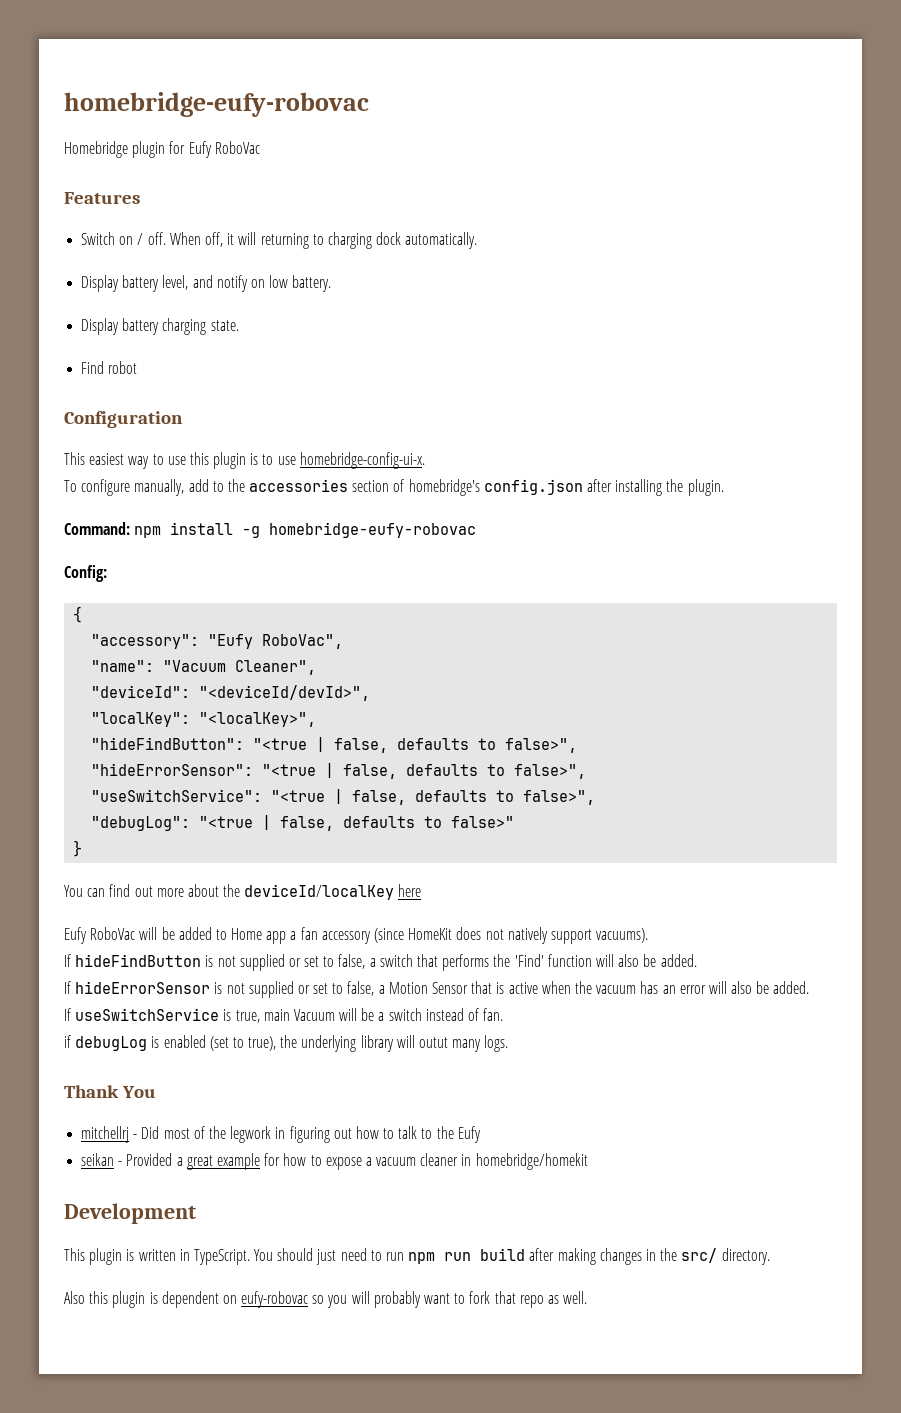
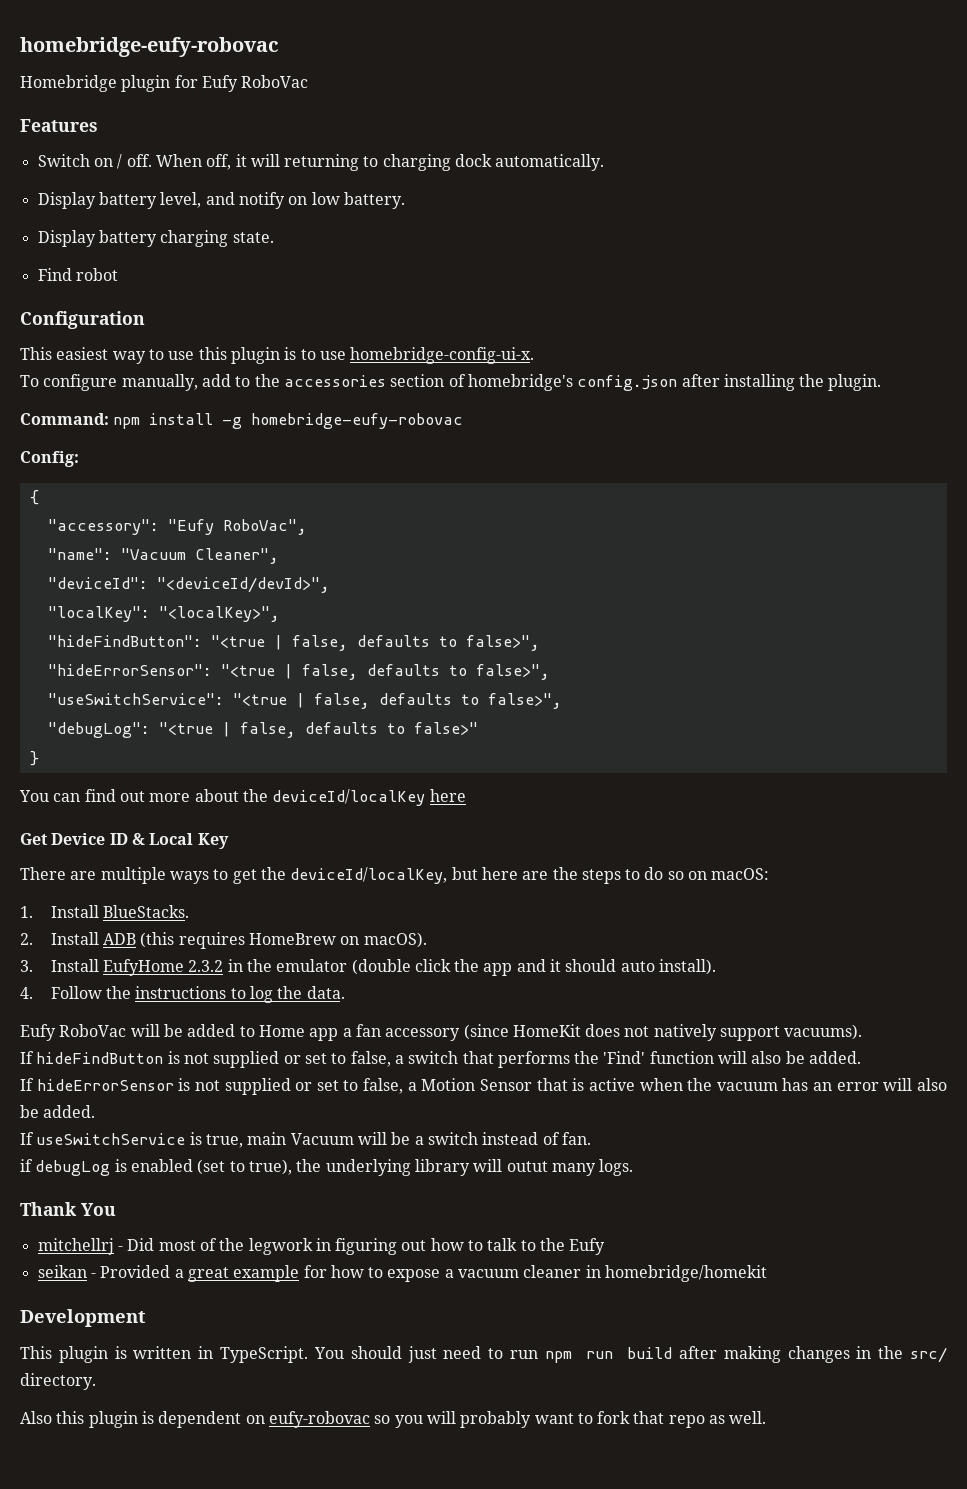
(422, 890) none -> [20,833,229,849] [20,867,770,884] [20,905,189,918] [20,932,427,949] [20,959,717,976] [20,986,345,1003] // Get Device ID & Local Key // There are multiple ways to get the deviceId/localKey, but here are the steps to do so on macOS: // 1. Install BlueStacks. // 2. Install ADB (this requires HomeBrew on macOS). // 3. Install EufyHome 2.3.2 in the emulator (double click the app and it should auto install). // 4. Follow the instructions to log the data.

